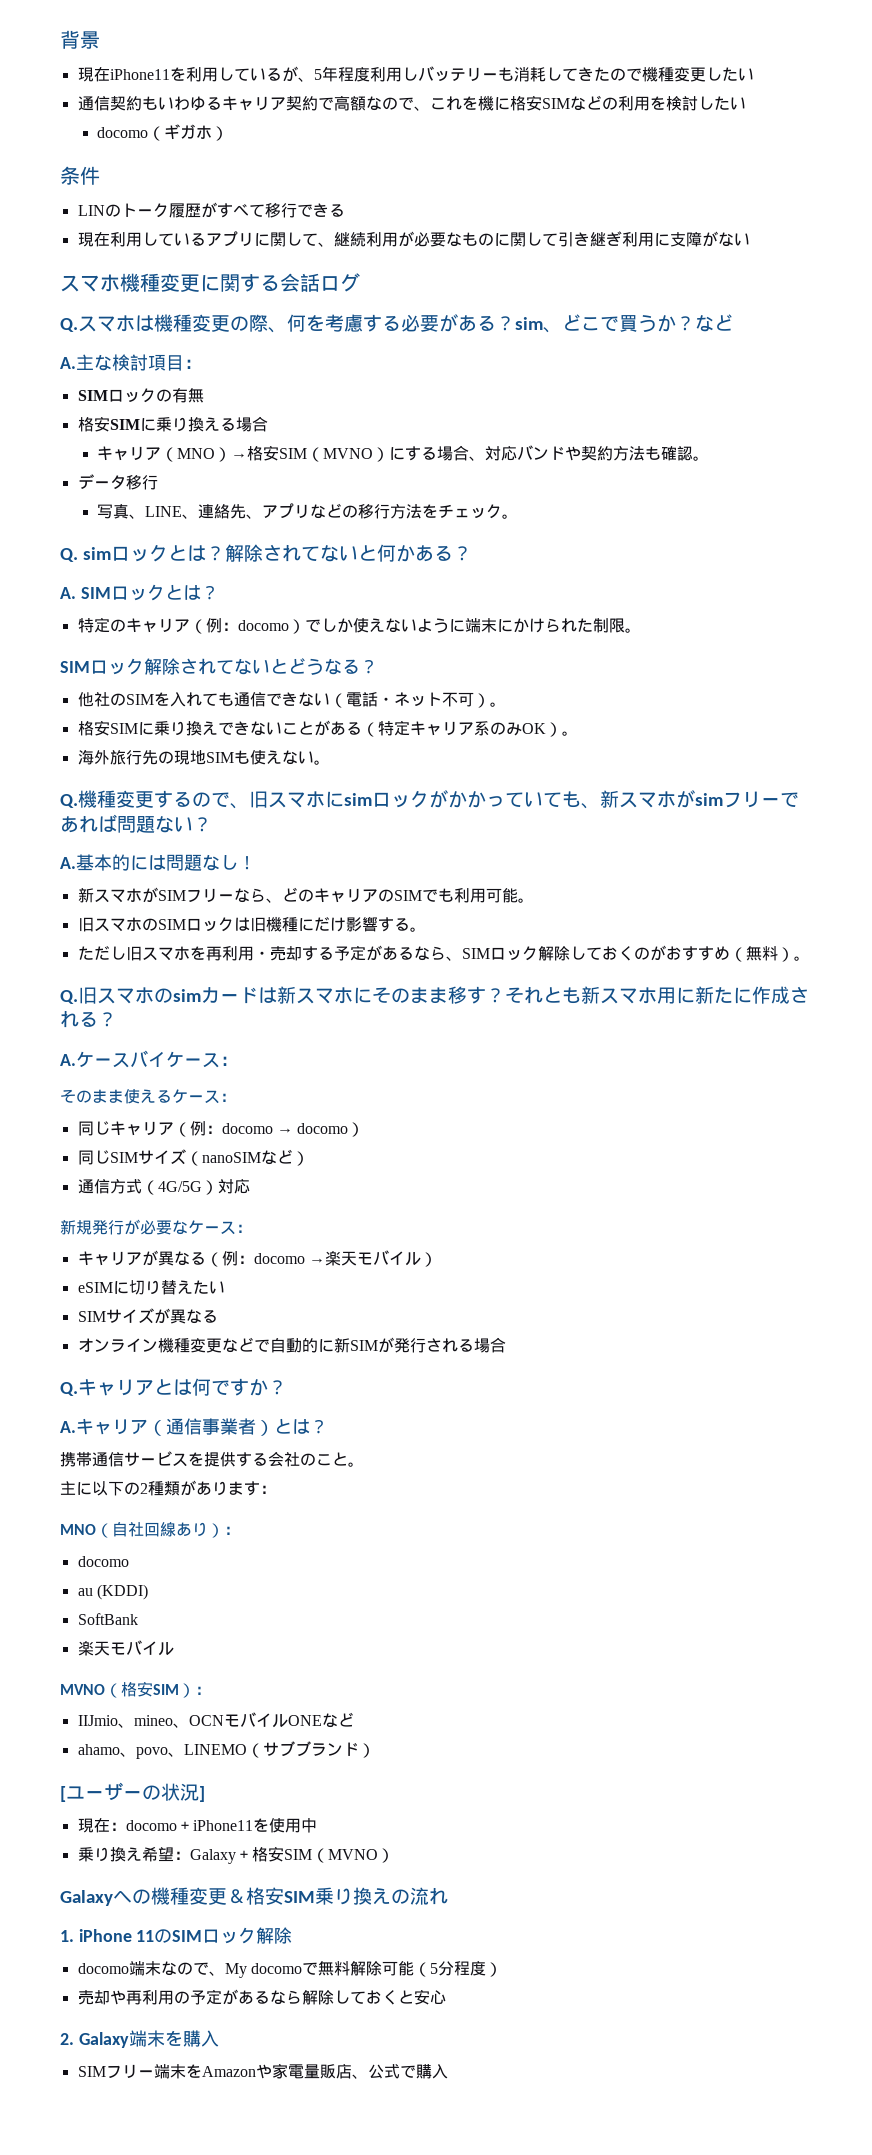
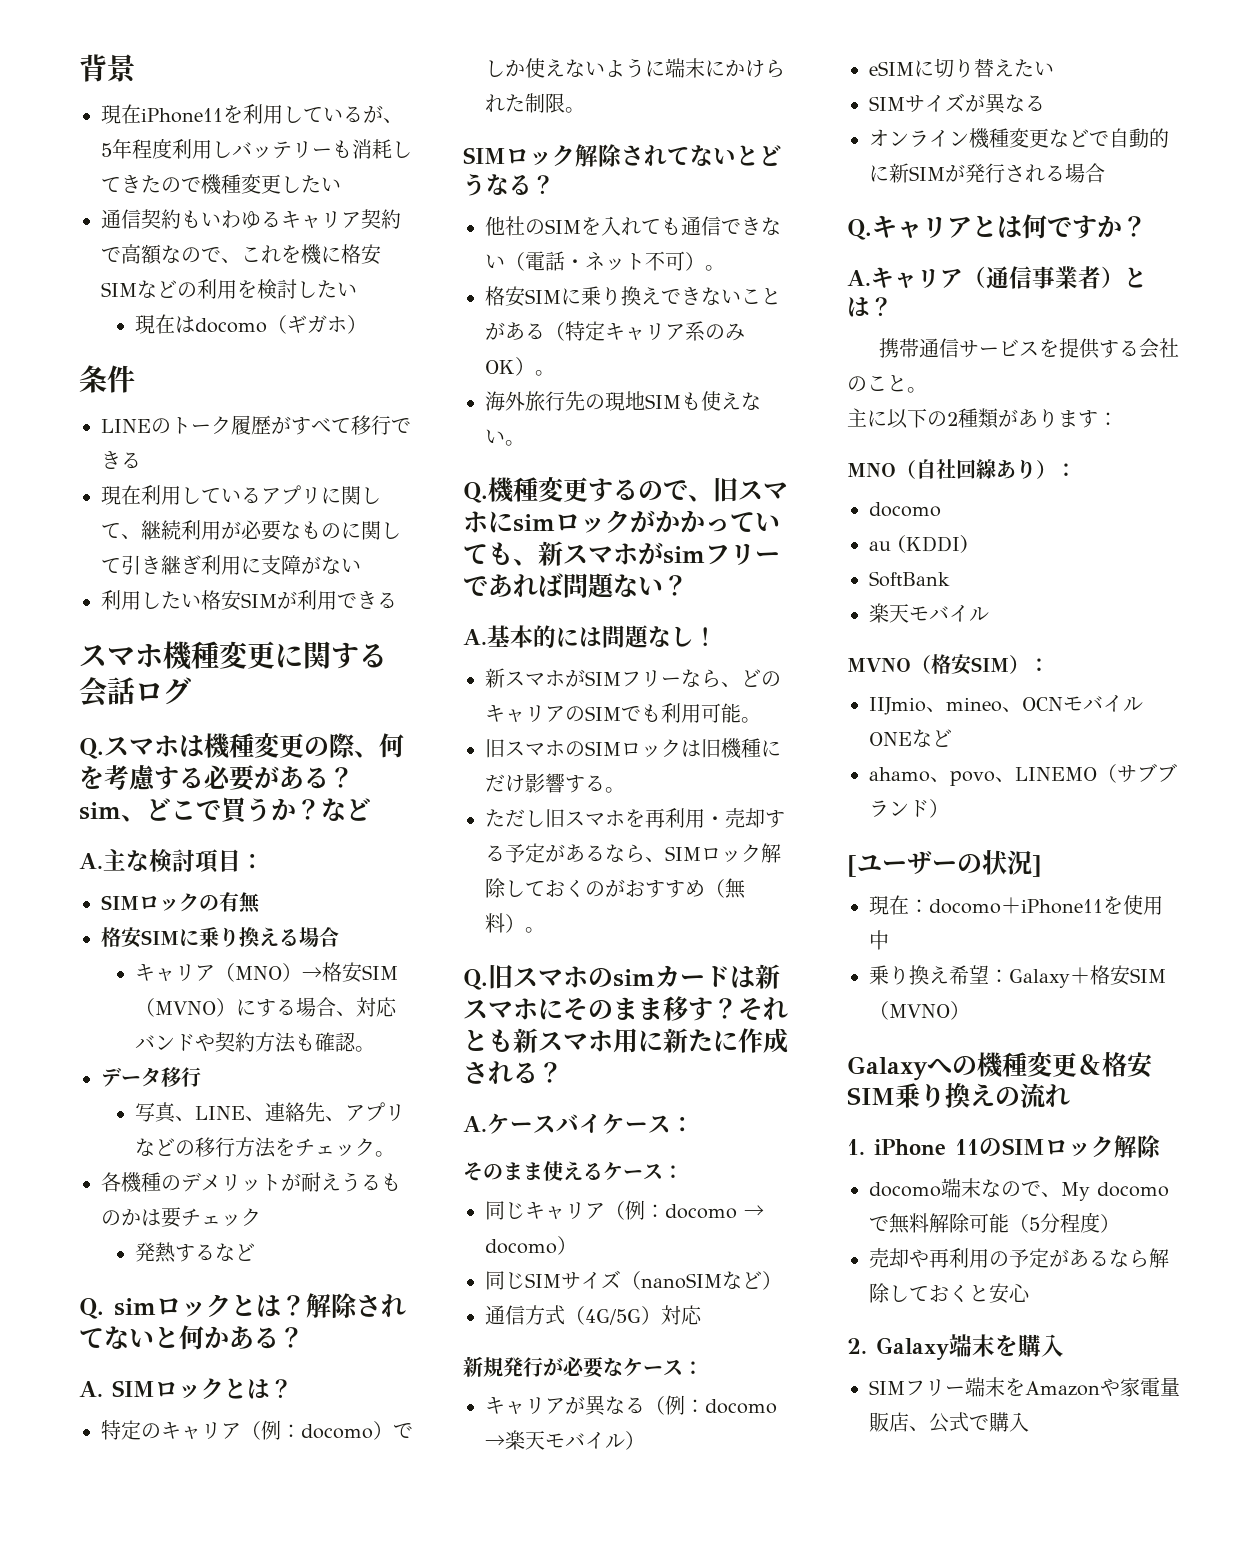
(746, 103) none -> [134,314,195,334] 現在は
[77,205,105,216] LIN -> [101,419,151,433] LINE
(750, 239) none -> [101,590,397,611] // 利用したい格安SIMが利用できる
(519, 516) none -> [101,1172,401,1193] [101,1207,261,1228] [134,1242,255,1263] // 各機種のデメリットが耐えうるものかは要チェック // 発熱するなど

